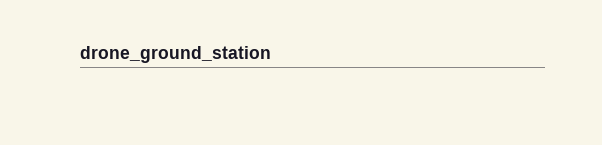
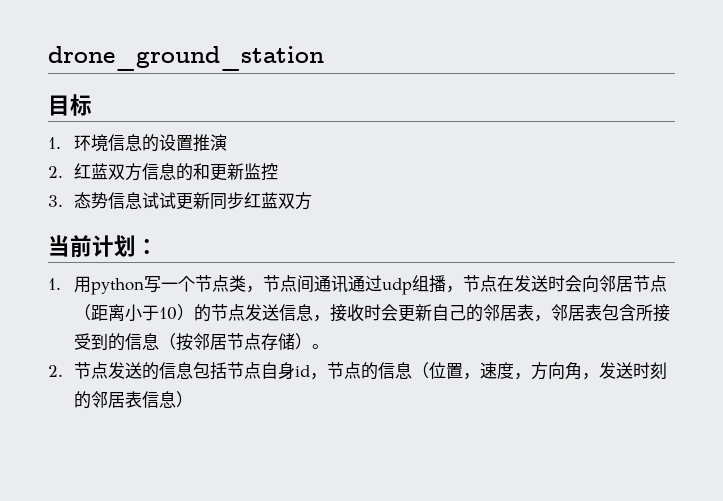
(271, 54) none -> [48,94,92,116] [48,134,227,152] [48,163,278,181] [48,192,312,210] [48,235,158,257] [48,275,667,295] [73,304,670,322] [73,333,329,351] [48,362,667,380] [73,391,193,409] // 目标 // 1.环境信息的设置推演 // 2.红蓝双方信息的和更新监控 // 3.态势信息试试更新同步红蓝双方 // 当前计划： // 1.用python写一个节点类，节点间通讯通过udp组播，节点在发送时会向邻居节点（距离小于10）的节点发送信息，接收时会更新自己的邻居表，邻居表包含所接受到的信息（按邻居节点存储）。 // 2.节点发送的信息包括节点自身id，节点的信息（位置，速度，方向角，发送时刻的邻居表信息）

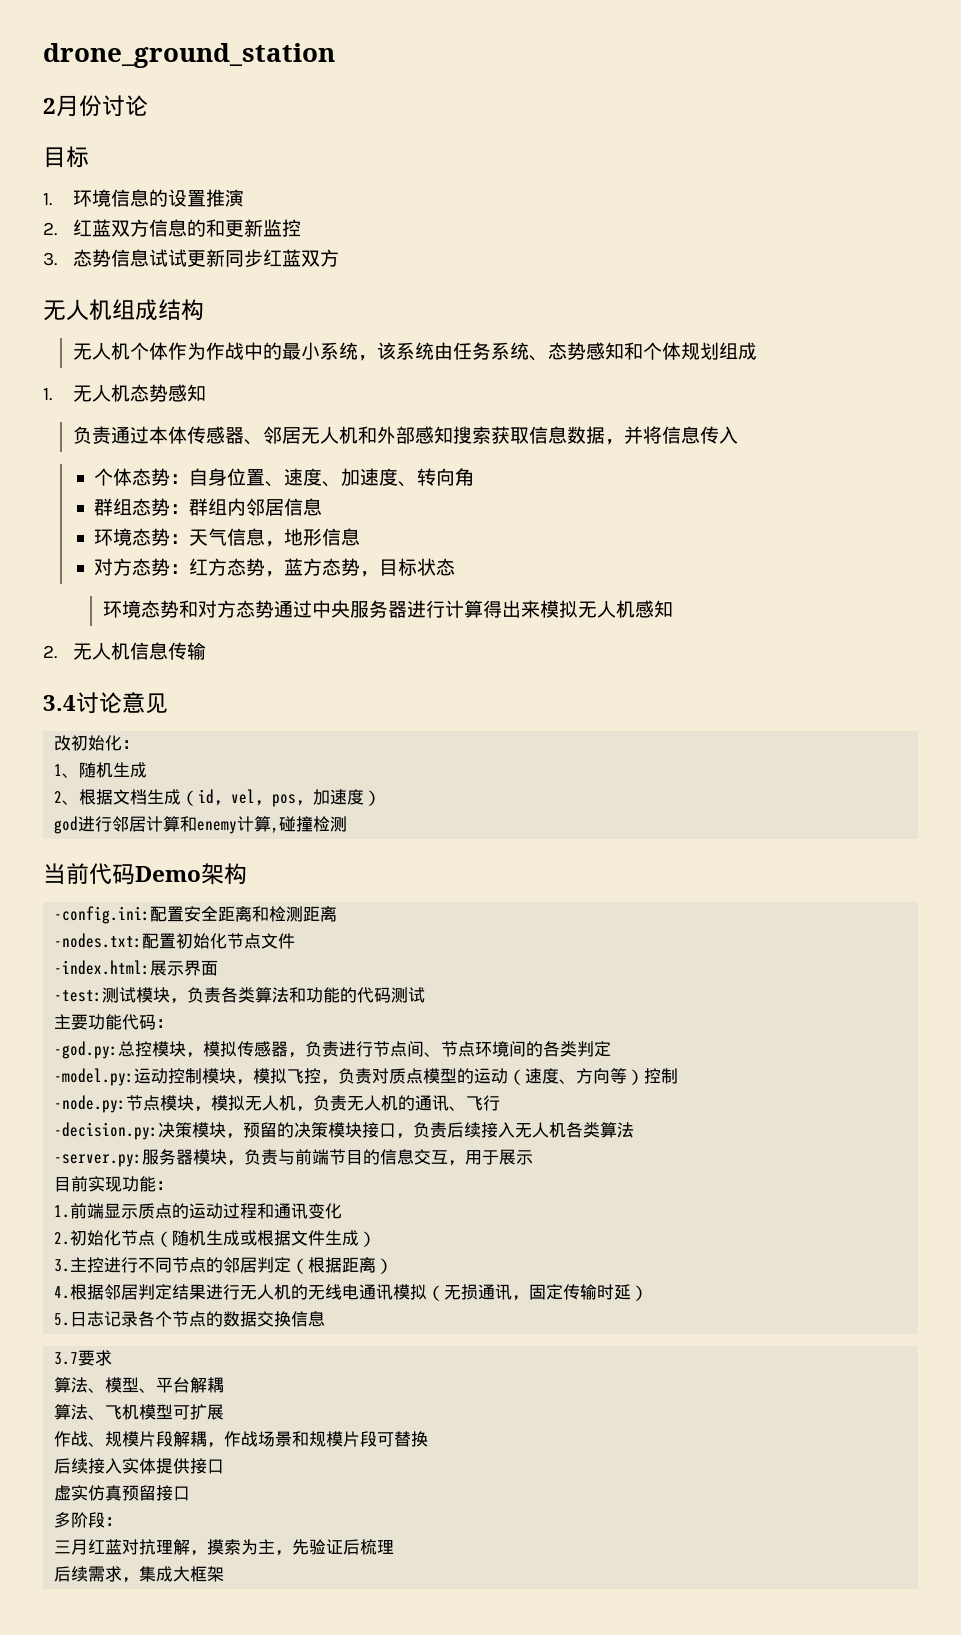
(324, 58) none -> [43,95,148,117] // 2月份讨论
[48,235,158,257] [48,275,667,295] [73,304,670,322] [73,333,329,351] [48,362,667,380] [73,391,193,409] 当前计划： // 1.用python写一个节点类，节点间通讯通过udp组播，节点在发送时会向邻居节点（距离小于10）的节点发送信息，接收时会更新自己的邻居表，邻居表包含所接受到的信息（按邻居节点存储）。 // 2.节点发送的信息包括节点自身id，节点的信息（位置，速度，方向角，发送时刻的邻居表信息） -> [43,299,204,321] [72,342,757,361] [43,384,206,402] [72,426,738,445] [93,468,474,487] [93,498,322,516] [93,528,360,547] [93,558,455,577] [102,600,673,618] [43,642,206,660] [43,692,168,714] [54,735,140,751] [54,762,148,778] [54,789,382,807] [54,816,348,834] [43,863,247,885] [54,906,338,924] [54,933,296,949] [54,960,219,976] [54,987,426,1004] [54,1014,174,1030] [54,1041,612,1059] [54,1068,679,1086] [54,1095,501,1113] [54,1122,635,1140] [54,1149,534,1167] [54,1176,174,1192] [54,1203,343,1219] [54,1230,377,1247] [54,1257,394,1274] [54,1284,649,1301] [54,1311,326,1327] [54,1350,113,1366] [54,1377,225,1393] [54,1404,225,1420] [54,1431,429,1448] [54,1458,225,1474] [54,1485,191,1501] [54,1512,123,1528] [54,1539,395,1556] [54,1566,225,1583] 无人机组成结构 // 无人机个体作为作战中的最小系统，该系统由任务系统、态势感知和个体规划组成 // 1.无人机态势感知 // 负责通过本体传感器、邻居无人机和外部感知搜索获取信息数据，并将信息传入 // 个体态势：自身位置、速度、加速度、转向角 // 群组态势：群组内邻居信息 // 环境态势：天气信息，地形信息 // 对方态势：红方态势，蓝方态势，目标状态 // 环境态势和对方态势通过中央服务器进行计算得出来模拟无人机感知 // 2.无人机信息传输 // 3.4讨论意见 // 改初始化： // 1、随机生成 // 2、根据文档生成（id，vel，pos，加速度） // god进行邻居计算和enemy计算,碰撞检测 // 当前代码Demo架构 // -config.ini:配置安全距离和检测距离 // -nodes.txt:配置初始化节点文件 // -index.html:展示界面 // -test:测试模块，负责各类算法和功能的代码测试 // 主要功能代码： // -god.py:总控模块，模拟传感器，负责进行节点间、节点环境间的各类判定 // -model.py:运动控制模块，模拟飞控，负责对质点模型的运动（速度、方向等）控制 // -node.py:节点模块，模拟无人机，负责无人机的通讯、飞行 // -decision.py:决策模块，预留的决策模块接口，负责后续接入无人机各类算法 // -server.py:服务器模块，负责与前端节目的信息交互，用于展示 // 目前实现功能： // 1.前端显示质点的运动过程和通讯变化 // 2.初始化节点（随机生成或根据文件生成） // 3.主控进行不同节点的邻居判定（根据距离） // 4.根据邻居判定结果进行无人机的无线电通讯模拟（无损通讯，固定传输时延） // 5.日志记录各个节点的数据交换信息 // 3.7要求 // 算法、模型、平台解耦 // 算法、飞机模型可扩展 // 作战、规模片段解耦，作战场景和规模片段可替换 // 后续接入实体提供接口 // 虚实仿真预留接口 // 多阶段： // 三月红蓝对抗理解，摸索为主，先验证后梳理 // 后续需求，集成大框架

